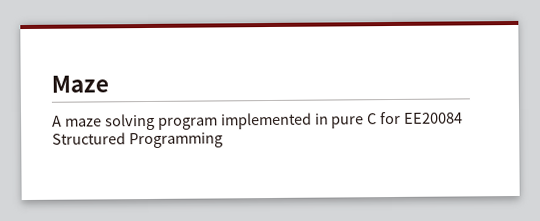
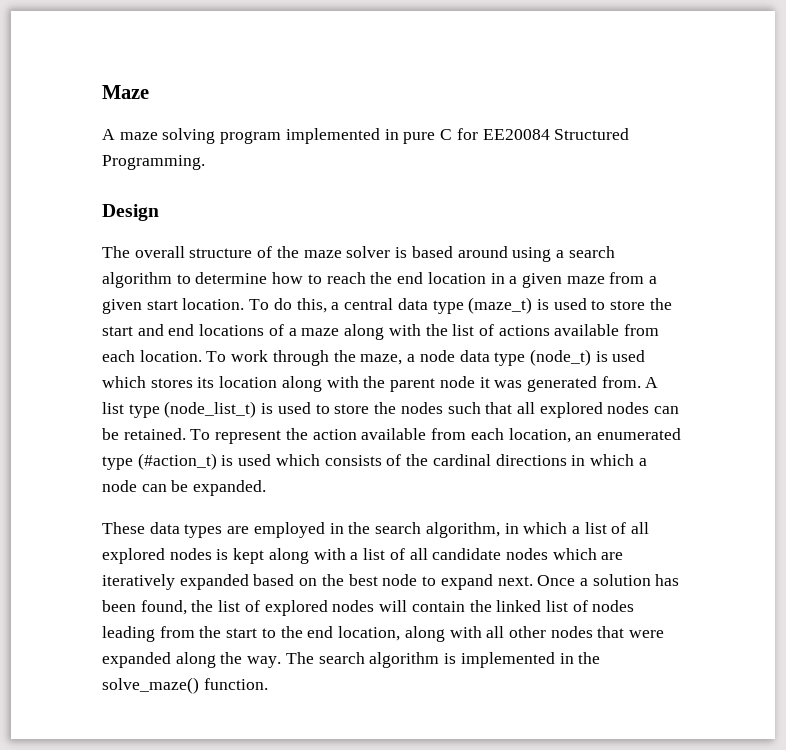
[128,132,223,149] Programming -> [102,155,205,170] [102,204,159,221] [102,246,615,262] [102,272,658,288] [102,297,672,314] [102,324,660,340] [102,349,646,366] [102,376,659,392] [102,401,680,418] [102,428,681,444] [102,453,647,470] [102,480,267,496] [102,522,650,538] [102,548,624,564] [102,574,680,590] [102,600,635,616] [102,626,665,642] [102,652,601,668] [102,677,268,694] Programming. // Design // The overall structure of the maze solver is based around using a search algorithm to determine how to reach the end location in a given maze from a given start location. To do this, a central data type (maze_t) is used to store the start and end locations of a maze along with the list of actions available from each location. To work through the maze, a node data type (node_t) is used which stores its location along with the parent node it was generated from. A list type (node_list_t) is used to store the nodes such that all explored nodes can be retained. To represent the action available from each location, an enumerated type (#action_t) is used which consists of the cardinal directions in which a node can be expanded. // These data types are employed in the search algorithm, in which a list of all explored nodes is kept along with a list of all candidate nodes which are iteratively expanded based on the best node to expand next. Once a solution has been found, the list of explored nodes will contain the linked list of nodes leading from the start to the end location, along with all other nodes that were expanded along the way. The search algorithm is implemented in the solve_maze() function.

